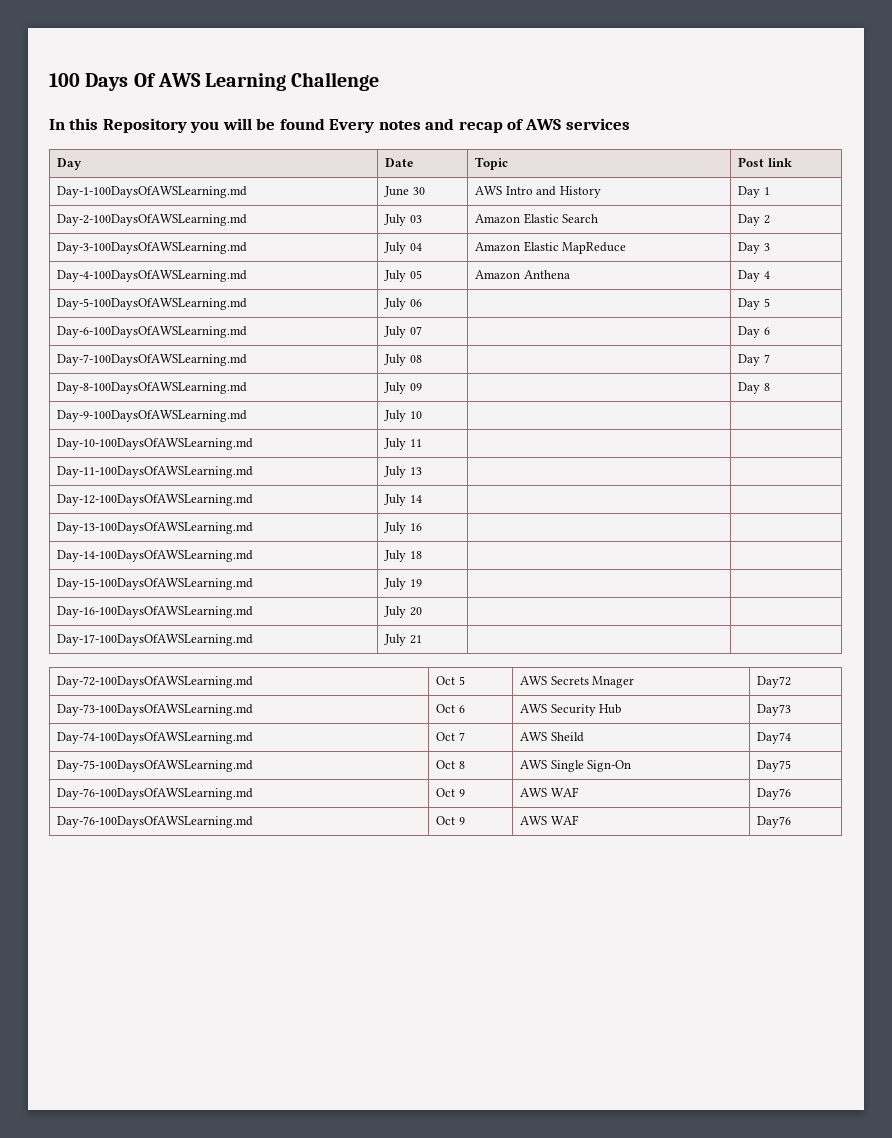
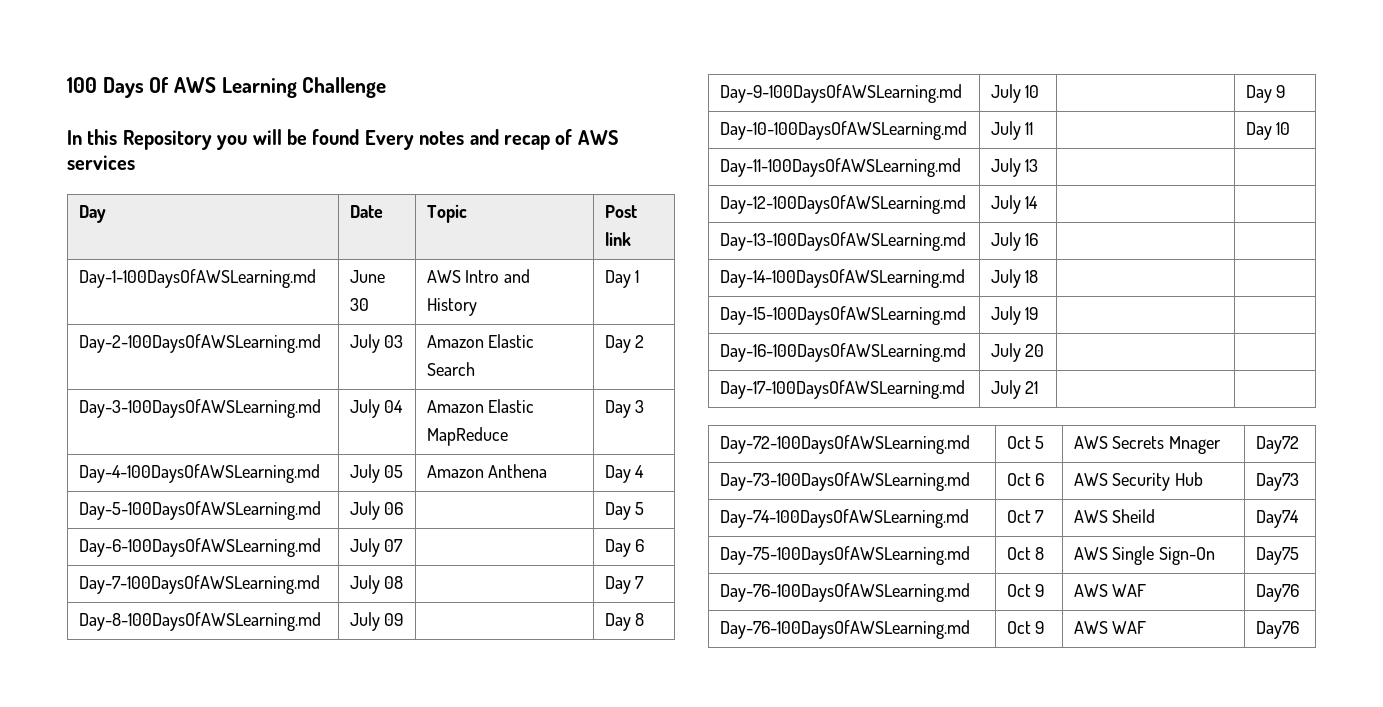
(422, 415) none -> [1245,85,1286,103] Day 9
(422, 443) none -> [1245,122,1291,140] Day 10

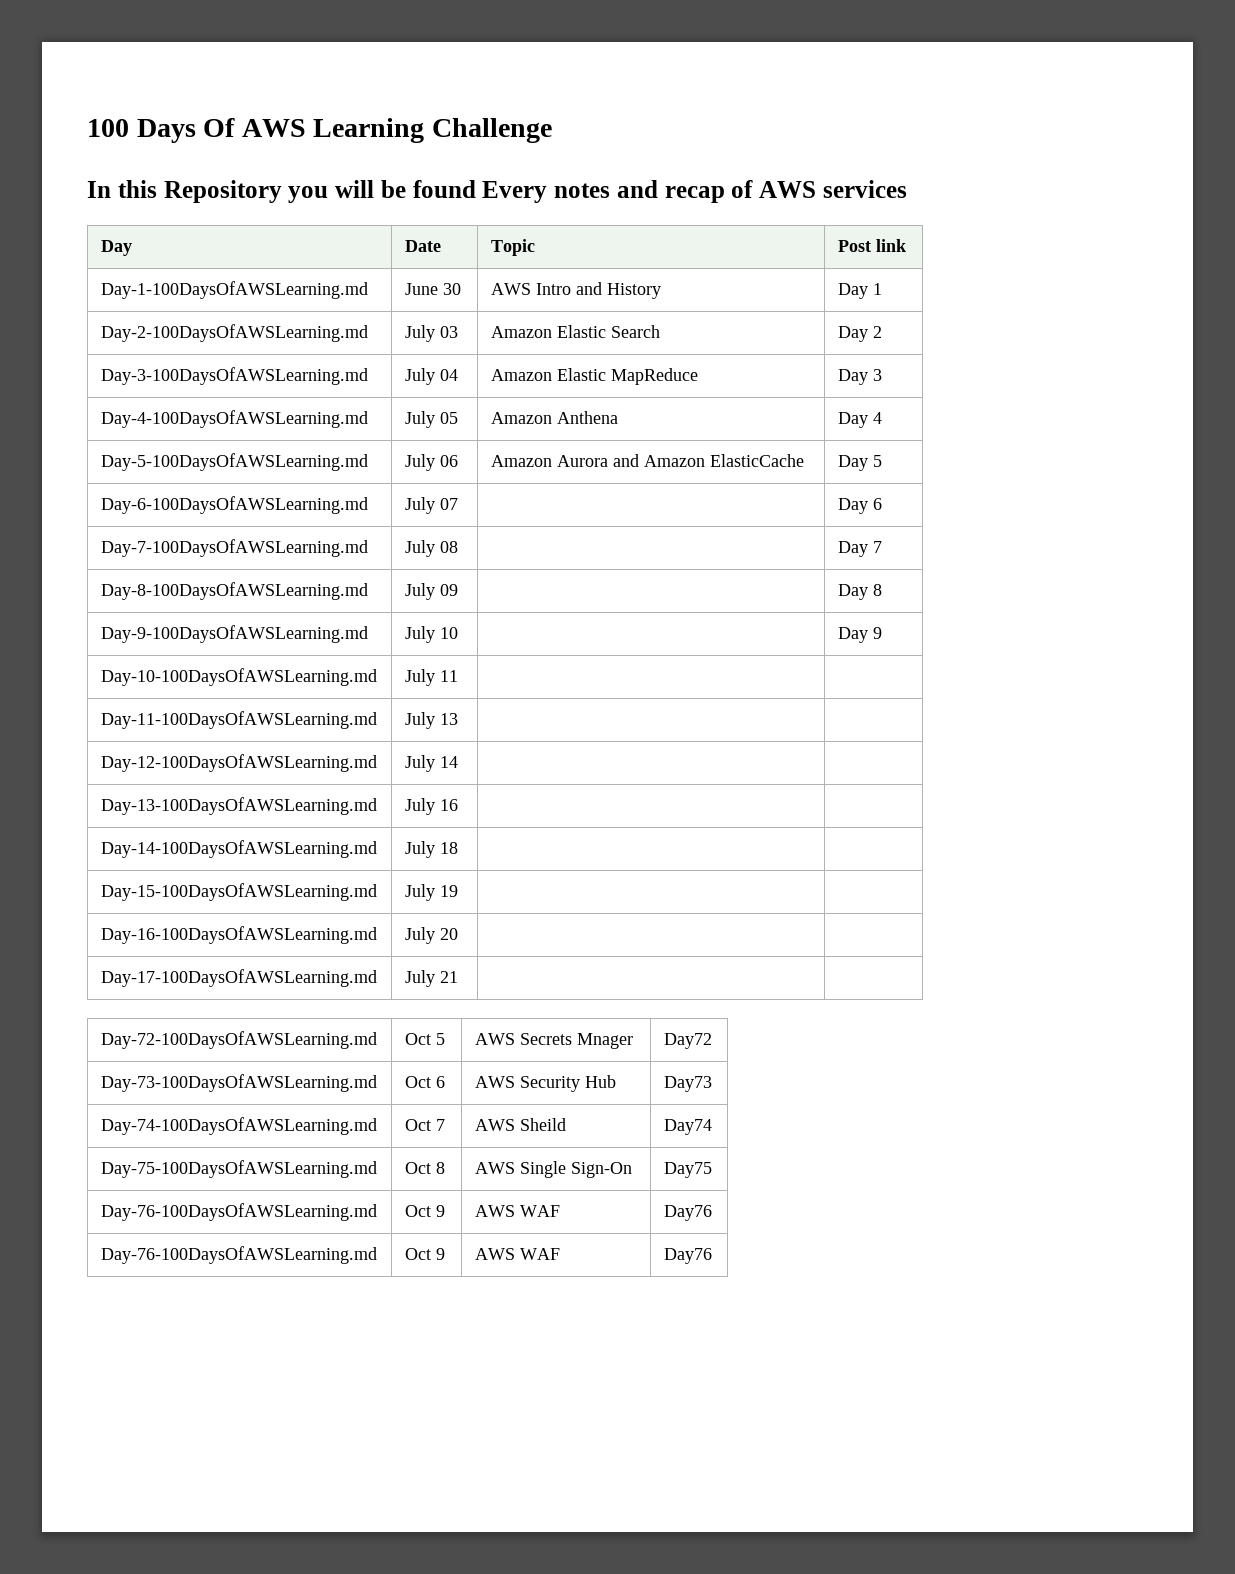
(404, 508) none -> [490,454,804,467] Amazon Aurora and Amazon ElasticCache
[1245,122,1291,140] Day 10 -> (458, 676) none

